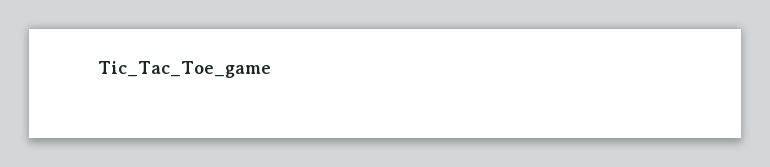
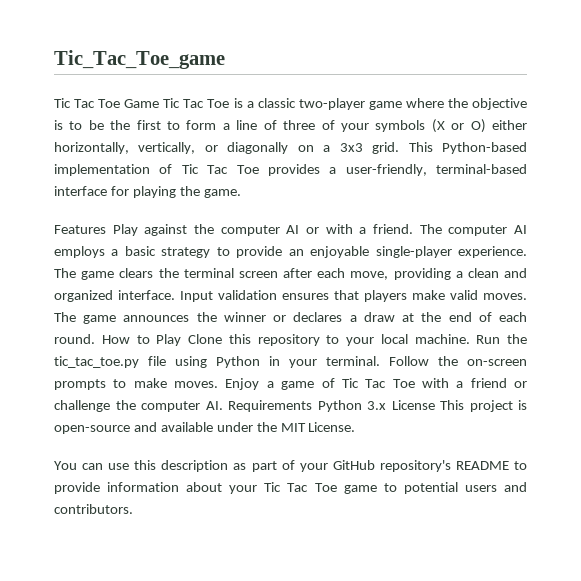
(271, 69) none -> [54,98,527,110] [54,119,528,133] [54,142,528,154] [54,164,527,176] [54,186,241,198] [54,224,527,236] [54,246,527,258] [54,268,528,280] [54,290,527,302] [54,312,527,324] [54,334,527,346] [54,356,527,368] [54,378,527,390] [54,400,527,412] [54,422,356,434] [54,460,527,472] [54,482,527,494] [54,504,133,514] // Tic Tac Toe Game Tic Tac Toe is a classic two-player game where the objective is to be the first to form a line of three of your symbols (X or O) either horizontally, vertically, or diagonally on a 3x3 grid. This Python-based implementation of Tic Tac Toe provides a user-friendly, terminal-based interface for playing the game. // Features Play against the computer AI or with a friend. The computer AI employs a basic strategy to provide an enjoyable single-player experience. The game clears the terminal screen after each move, providing a clean and organized interface. Input validation ensures that players make valid moves. The game announces the winner or declares a draw at the end of each round. How to Play Clone this repository to your local machine. Run the tic_tac_toe.py file using Python in your terminal. Follow the on-screen prompts to make moves. Enjoy a game of Tic Tac Toe with a friend or challenge the computer AI. Requirements Python 3.x License This project is open-source and available under the MIT License. // You can use this description as part of your GitHub repository's README to provide information about your Tic Tac Toe game to potential users and contributors.

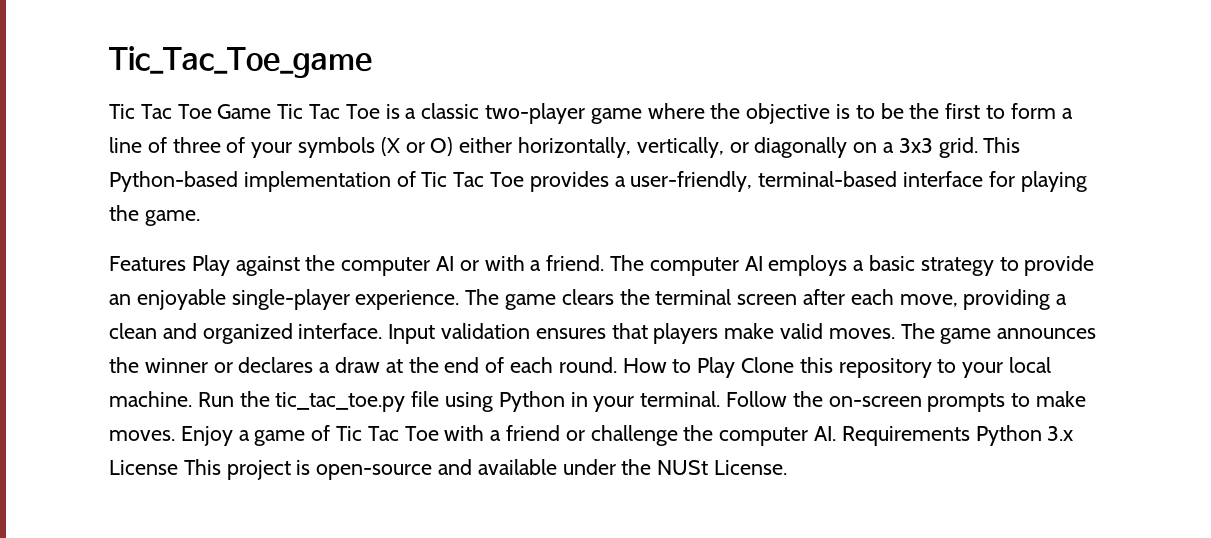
[280,423,306,432] MIT -> [657,460,709,475] NUSt
[54,460,527,472] [54,482,527,494] [54,504,133,514] // You can use this description as part of your GitHub repository's README to provide information about your Tic Tac Toe game to potential users and contributors. -> (788, 467) none

